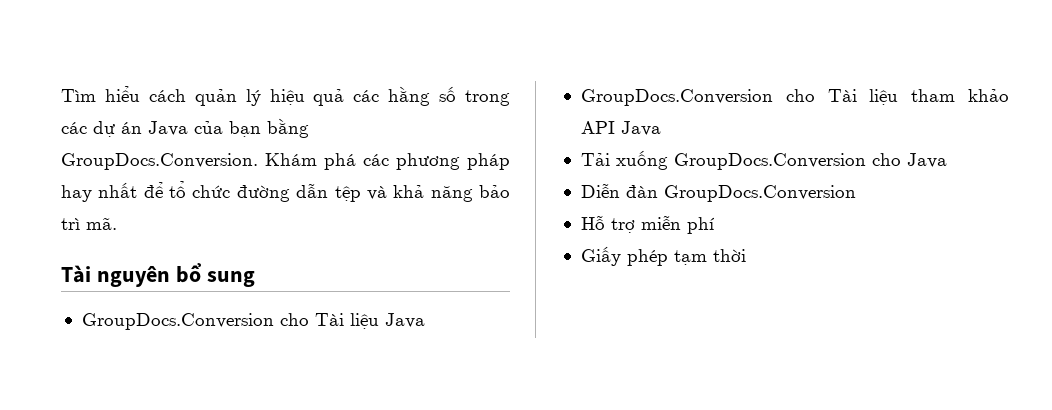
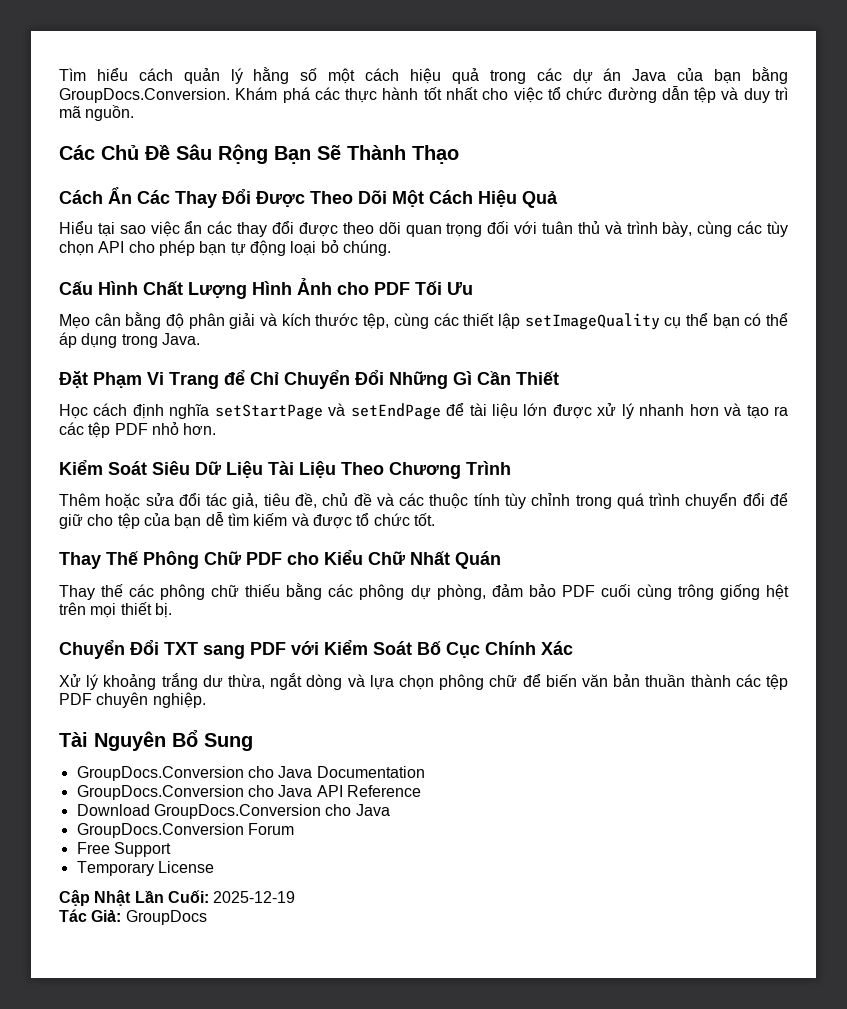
[269,86,457,106] hiệu quả các hằng số -> [253,67,479,84] hằng số một cách hiệu quả
[396,153,510,170] [61,182,163,202] phương pháp hay nhất để -> [345,87,543,103] thực hành tốt nhất cho việc
[393,185,511,202] [61,217,117,230] [61,263,255,287] [81,313,425,330] [580,89,1009,106] [580,121,661,136] [580,150,668,170] khả năng bảo trì mã. // Tài nguyên bổ sung // GroupDocs.Conversion cho Tài liệu Java // GroupDocs.Conversion cho Tài liệu tham khảo API Java // Tải xuống -> [743,87,788,103] [59,105,135,121] [59,144,459,164] [59,187,558,208] [59,221,789,237] [59,240,391,256] [59,278,473,299] [59,312,789,330] [59,332,200,348] [59,370,559,389] [59,403,789,420] [59,422,217,438] [59,460,511,479] [59,493,789,509] [59,512,435,529] [59,550,501,569] [59,583,789,600] [59,602,172,618] [59,640,573,659] [59,673,789,690] [59,692,206,708] [59,730,253,751] [76,766,425,781] [76,785,421,800] [76,804,150,816] duy trì mã nguồn. // Các Chủ Đề Sâu Rộng Bạn Sẽ Thành Thạo // Cách Ẩn Các Thay Đổi Được Theo Dõi Một Cách Hiệu Quả // Hiểu tại sao việc ẩn các thay đổi được theo dõi quan trọng đối với tuân thủ và trình bày, cùng các tùy chọn API cho phép bạn tự động loại bỏ chúng. // Cấu Hình Chất Lượng Hình Ảnh cho PDF Tối Ưu // Mẹo cân bằng độ phân giải và kích thước tệp, cùng các thiết lập setImageQuality cụ thể bạn có thể áp dụng trong Java. // Đặt Phạm Vi Trang để Chỉ Chuyển Đổi Những Gì Cần Thiết // Học cách định nghĩa setStartPage và setEndPage để tài liệu lớn được xử lý nhanh hơn và tạo ra các tệp PDF nhỏ hơn. // Kiểm Soát Siêu Dữ Liệu Tài Liệu Theo Chương Trình // Thêm hoặc sửa đổi tác giả, tiêu đề, chủ đề và các thuộc tính tùy chỉnh trong quá trình chuyển đổi để giữ cho tệp của bạn dễ tìm kiếm và được tổ chức tốt. // Thay Thế Phông Chữ PDF cho Kiểu Chữ Nhất Quán // Thay thế các phông chữ thiếu bằng các phông dự phòng, đảm bảo PDF cuối cùng trông giống hệt trên mọi thiết bị. // Chuyển Đổi TXT sang PDF với Kiểm Soát Bố Cục Chính Xác // Xử lý khoảng trắng dư thừa, ngắt dòng và lựa chọn phông chữ để biến văn bản thuần thành các tệp PDF chuyên nghiệp. // Tài Nguyên Bổ Sung // GroupDocs.Conversion cho Java Documentation // GroupDocs.Conversion cho Java API Reference // Download
[580,184,856,202] [580,216,715,234] [580,246,746,266] Diễn đàn GroupDocs.Conversion // Hỗ trợ miễn phí // Giấy phép tạm thời -> [76,823,294,838] [76,842,171,857] [76,861,214,876] [59,890,296,906] [59,909,207,925] GroupDocs.Conversion Forum // Free Support // Temporary License // Cập Nhật Lần Cuối: 2025-12-19 // Tác Giả: GroupDocs

